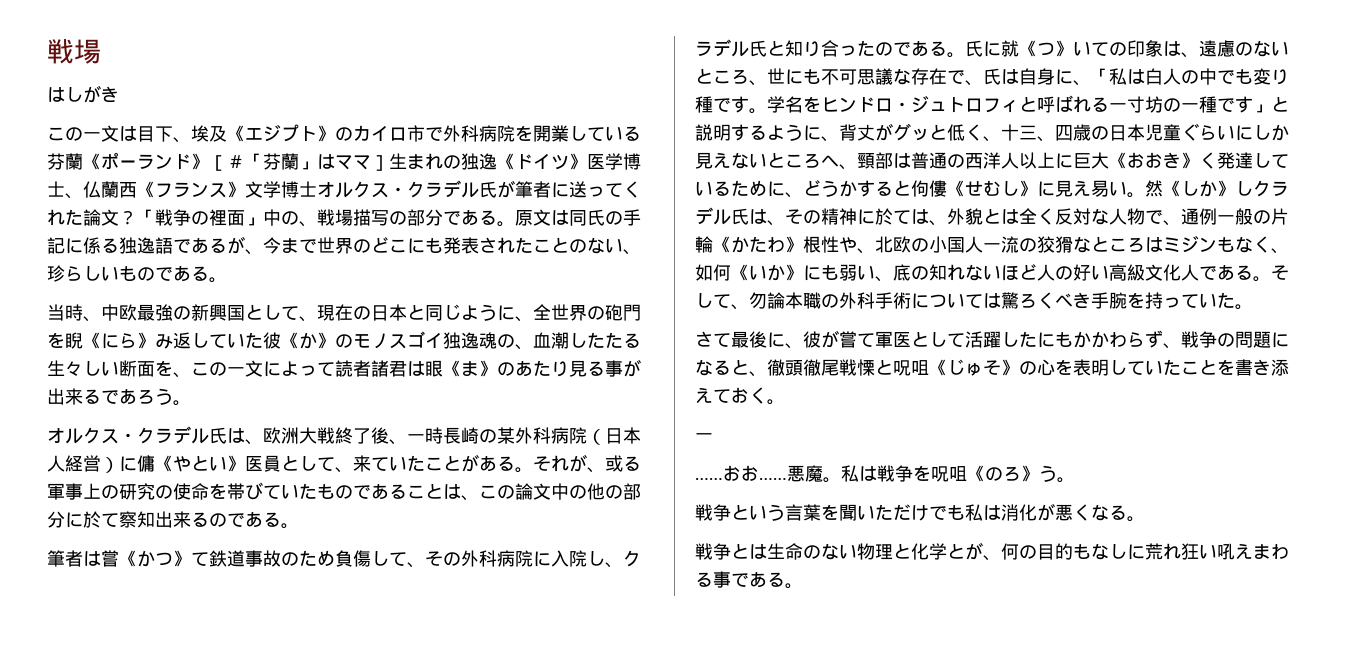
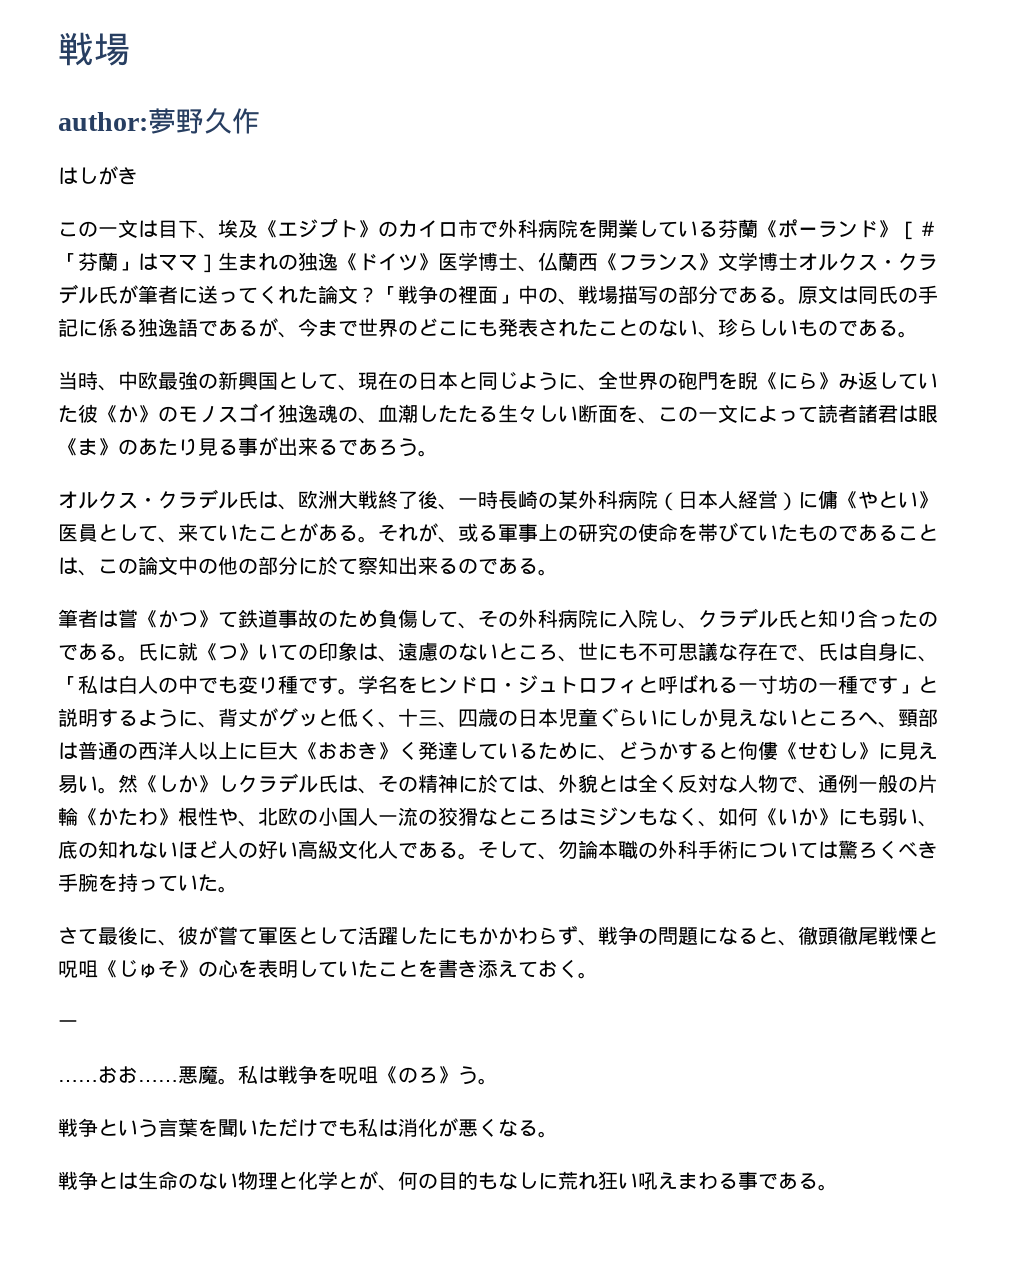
[47,39,101,64] 戦場 -> [58,32,130,66] [58,108,260,134] 戦場 // author:夢野久作

